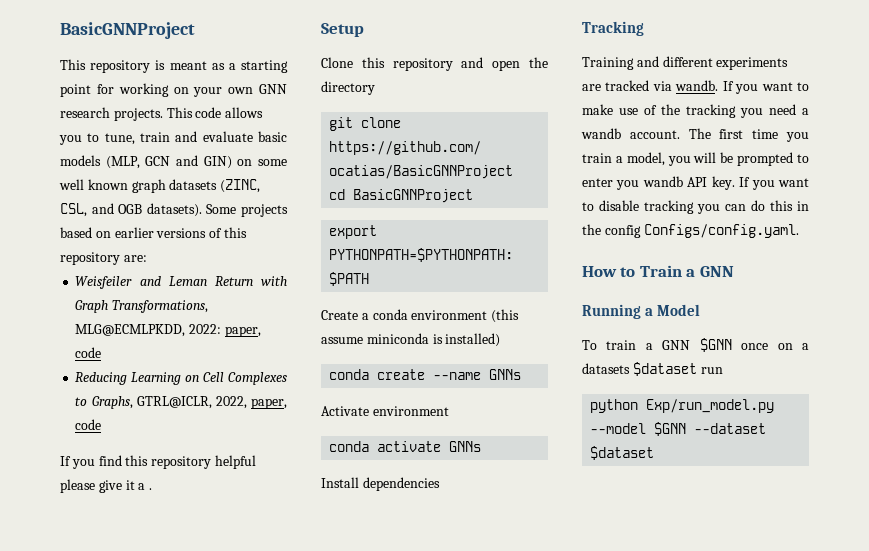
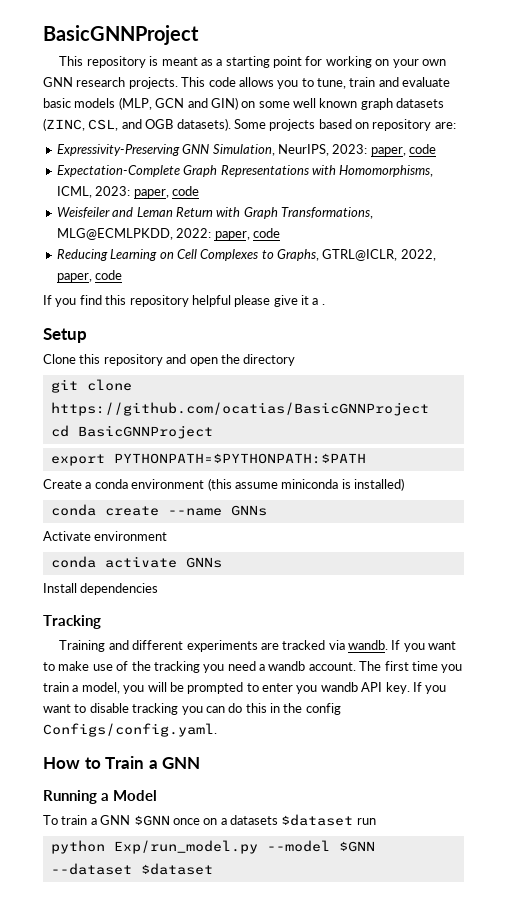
[114,227,247,238] [60,252,147,265] earlier versions of this repository are: -> [372,119,456,131] [56,144,436,156] [56,165,434,177] [56,186,199,198] repository are: // Expressivity-Preserving GNN Simulation, NeurIPS, 2023: paper, code // Expectation-Complete Graph Representations with Homomorphisms, ICML, 2023: paper, code

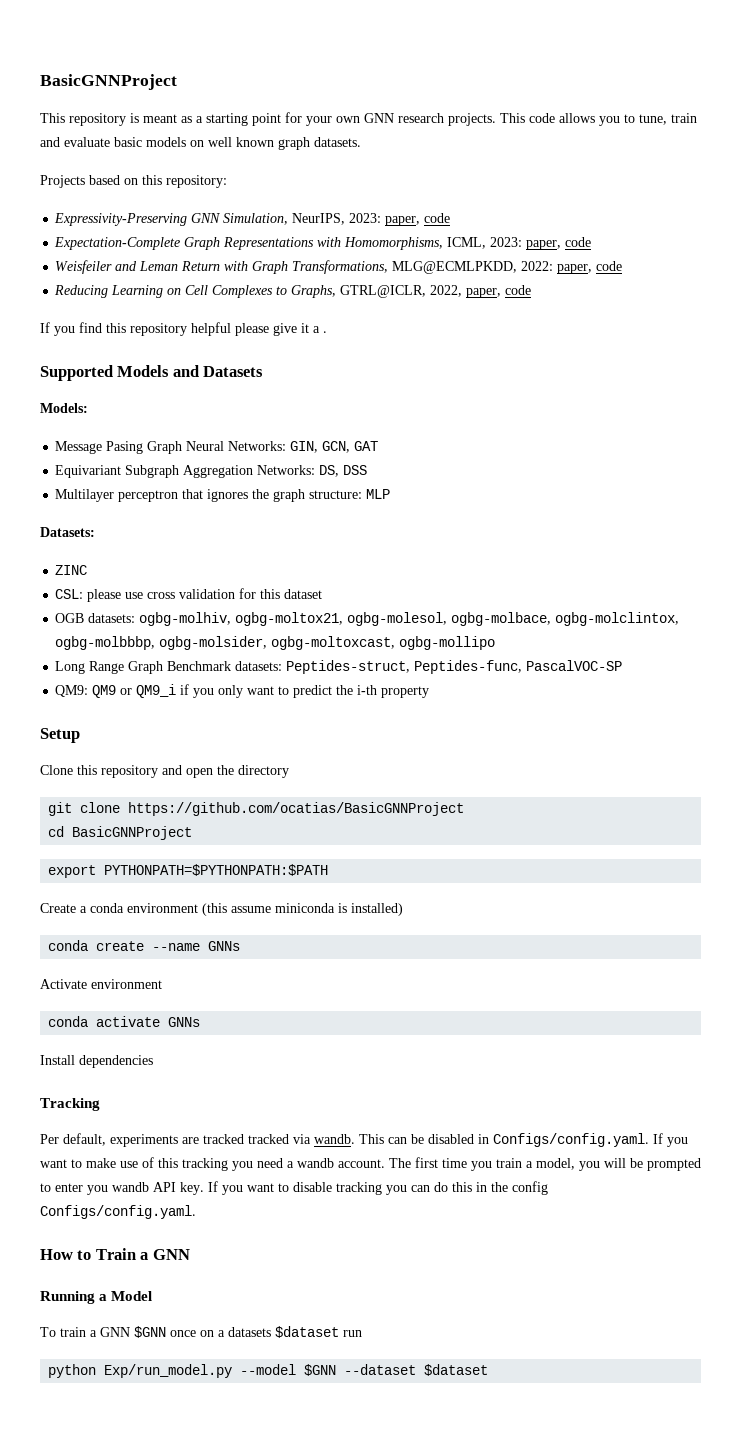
[325,56,390,68] working on -> (302, 117) none
[118,97,445,110] [43,118,456,131] (MLP, GCN and GIN) on some well known graph datasets (ZINC, CSL, and OGB datasets). Some projects based on repository are: -> [190,137,361,150] [40,175,227,188] on well known graph datasets. // Projects based on this repository:
(325, 304) none -> [40,365,264,381] [40,403,88,413] [55,441,379,454] [55,465,368,478] [55,489,391,502] [40,527,95,537] [55,565,88,575] [55,588,323,602] [55,612,680,626] [55,636,496,650] [55,660,623,674] [55,684,430,698] // Supported Models and Datasets // Models: // Message Pasing Graph Neural Networks: GIN, GCN, GAT // Equivariant Subgraph Aggregation Networks: DS, DSS // Multilayer perceptron that ignores the graph structure: MLP // Datasets: // ZINC // CSL: please use cross validation for this dataset // OGB datasets: ogbg-molhiv, ogbg-moltox21, ogbg-molesol, ogbg-molbace, ogbg-molclintox, ogbg-molbbbp, ogbg-molsider, ogbg-moltoxcast, ogbg-mollipo // Long Range Graph Benchmark datasets: Peptides-struct, Peptides-func, PascalVOC-SP // QM9: QM9 or QM9_i if you only want to predict the i-th property
[59,640,184,652] Training and different -> [40,1133,106,1146] Per default,
(326, 645) none -> [248,1134,289,1144] tracked
(389, 645) none -> [359,1133,649,1147] This can be disabled in Configs/config.yaml.
[131,661,151,671] the -> [158,1158,178,1168] this

